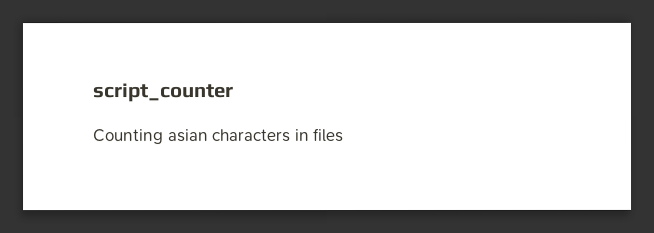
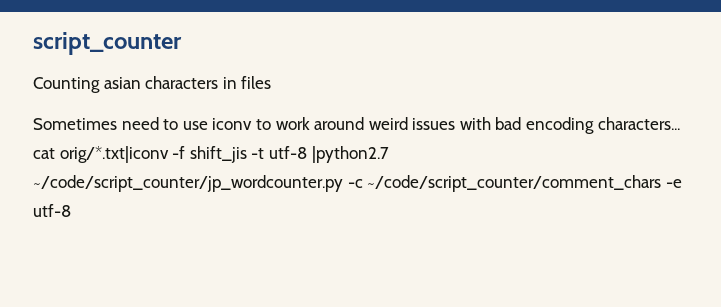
(345, 135) none -> [33,117,680,134] [33,146,389,163] [33,175,682,192] [33,204,71,217] // Sometimes need to use iconv to work around weird issues with bad encoding characters... cat orig/*.txt|iconv -f shift_jis -t utf-8 |python2.7 ~/code/script_counter/jp_wordcounter.py -c ~/code/script_counter/comment_chars -e utf-8

